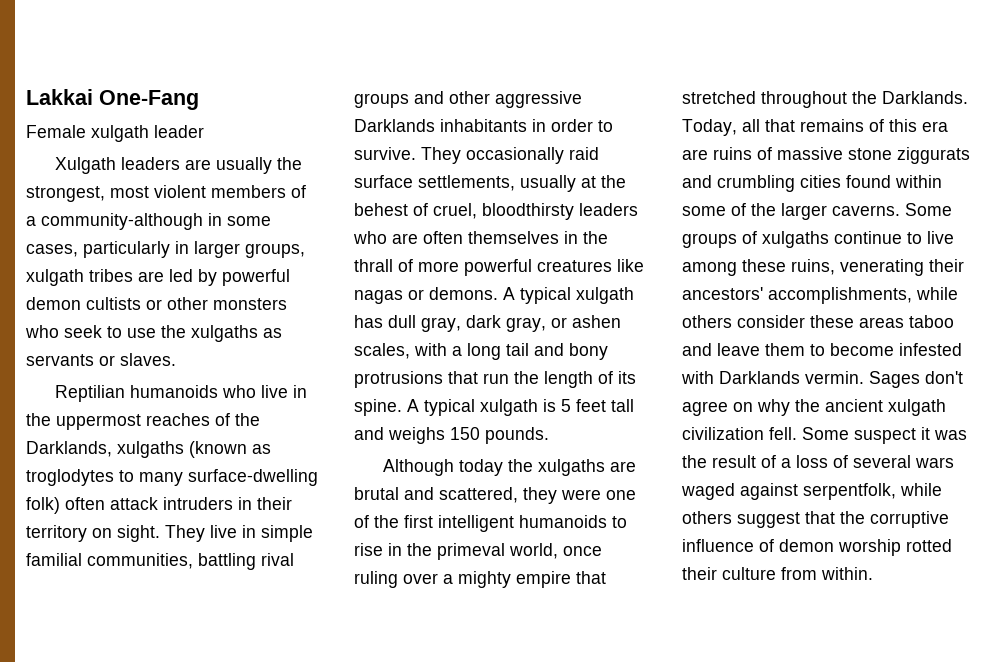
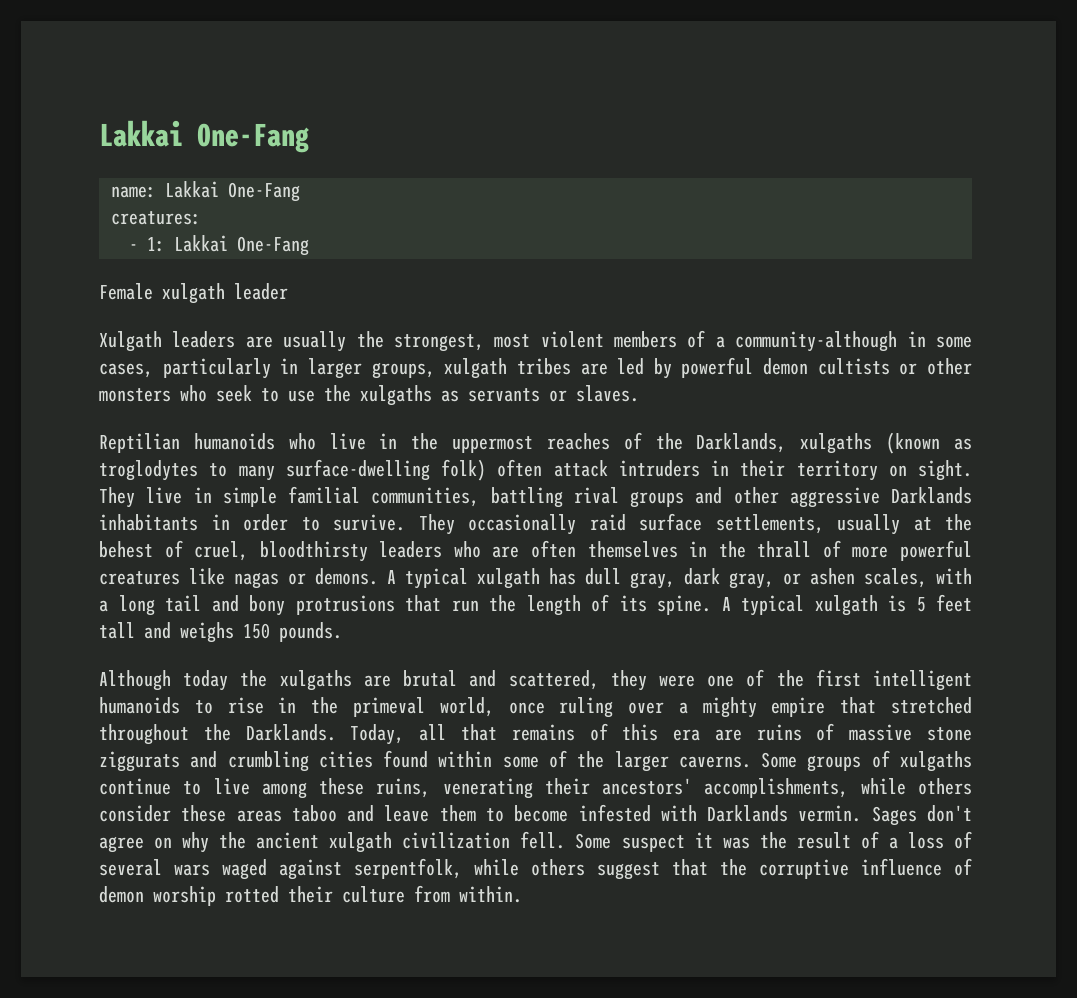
[26,89,199,110] Lakkai One-Fang -> [99,120,309,153] [111,181,300,202] [111,211,201,225] [129,235,309,256] Lakkai One-Fang // name: Lakkai One-Fang // creatures: // - 1: Lakkai One-Fang

